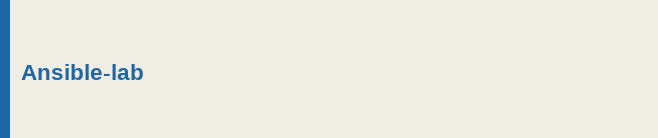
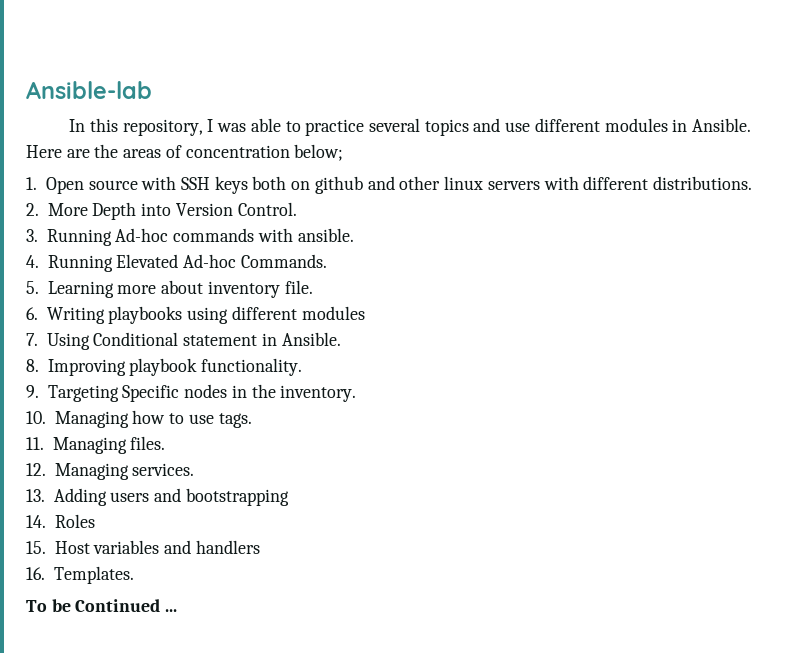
(144, 72) none -> [69,118,752,136] [26,144,344,161] [26,176,752,194] [26,202,297,220] [26,228,354,246] [26,254,327,272] [26,280,313,298] [26,306,365,324] [26,332,341,350] [26,358,303,376] [26,384,357,402] [26,410,252,428] [26,436,166,454] [26,463,195,480] [26,488,289,506] [26,514,95,528] [26,540,260,554] [26,566,134,584] [26,599,178,612] // In this repository, I was able to practice several topics and use different modules in Ansible. Here are the areas of concentration below; // 1. Open source with SSH keys both on github and other linux servers with different distributions. // 2. More Depth into Version Control. // 3. Running Ad-hoc commands with ansible. // 4. Running Elevated Ad-hoc Commands. // 5. Learning more about inventory file. // 6. Writing playbooks using different modules // 7. Using Conditional statement in Ansible. // 8. Improving playbook functionality. // 9. Targeting Specific nodes in the inventory. // 10. Managing how to use tags. // 11. Managing files. // 12. Managing services. // 13. Adding users and bootstrapping // 14. Roles // 15. Host variables and handlers // 16. Templates. // To be Continued ...

